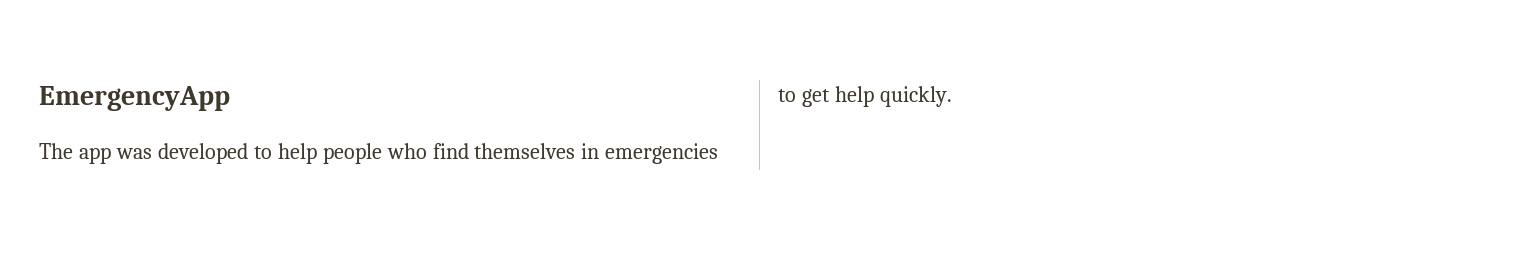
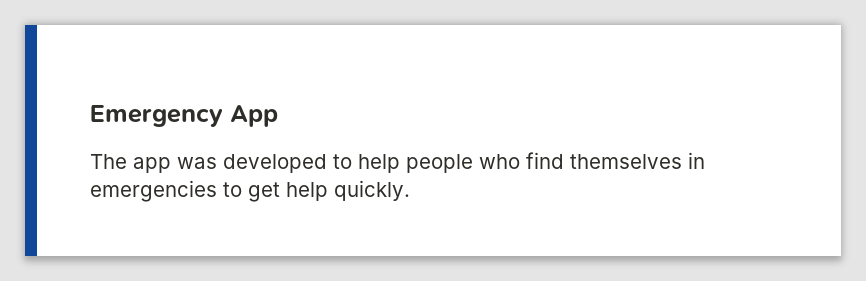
[39,86,230,111] EmergencyApp -> [90,105,278,127] Emergency App

